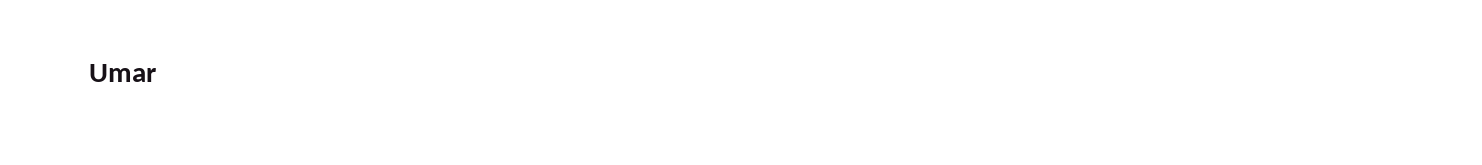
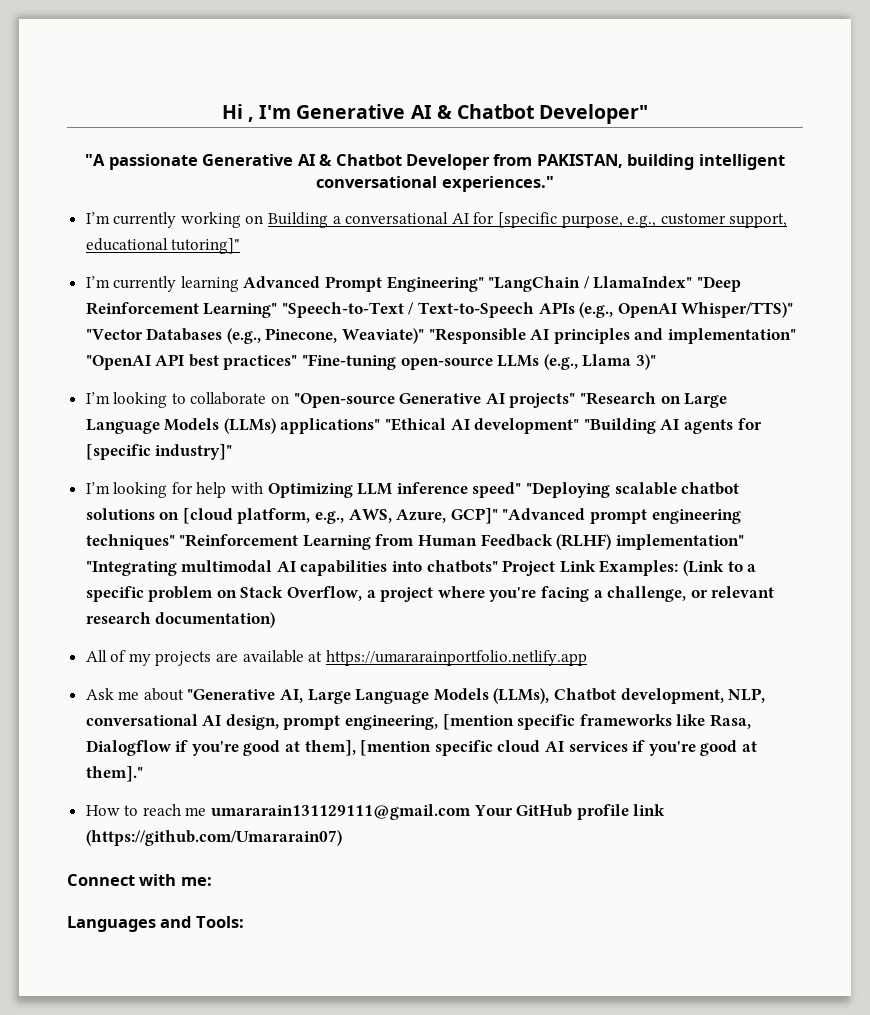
[89,64,156,82] Umar -> [221,104,649,124] [85,154,785,170] [316,176,554,192] [85,212,788,228] [85,238,241,254] [85,276,742,292] [85,302,794,318] [85,328,797,344] [85,354,657,370] [85,392,728,408] [85,418,762,434] [85,444,233,460] [85,482,740,498] [85,508,741,524] [85,534,744,550] [85,560,757,576] [85,586,775,602] [85,612,276,628] [85,650,587,666] [85,688,766,704] [85,714,752,730] [85,740,757,756] [85,766,143,782] [85,804,666,820] [85,830,342,846] [67,874,212,886] [67,916,244,932] Hi , I'm Generative AI & Chatbot Developer" // "A passionate Generative AI & Chatbot Developer from PAKISTAN, building intelligent conversational experiences." // I’m currently working on Building a conversational AI for [specific purpose, e.g., customer support, educational tutoring]" // I’m currently learning Advanced Prompt Engineering" "LangChain / LlamaIndex" "Deep Reinforcement Learning" "Speech-to-Text / Text-to-Speech APIs (e.g., OpenAI Whisper/TTS)" "Vector Databases (e.g., Pinecone, Weaviate)" "Responsible AI principles and implementation" "OpenAI API best practices" "Fine-tuning open-source LLMs (e.g., Llama 3)" // I’m looking to collaborate on "Open-source Generative AI projects" "Research on Large Language Models (LLMs) applications" "Ethical AI development" "Building AI agents for [specific industry]" // I’m looking for help with Optimizing LLM inference speed" "Deploying scalable chatbot solutions on [cloud platform, e.g., AWS, Azure, GCP]" "Advanced prompt engineering techniques" "Reinforcement Learning from Human Feedback (RLHF) implementation" "Integrating multimodal AI capabilities into chatbots" Project Link Examples: (Link to a specific problem on Stack Overflow, a project where you're facing a challenge, or relevant research documentation) // All of my projects are available at https://umararainportfolio.netlify.app // Ask me about "Generative AI, Large Language Models (LLMs), Chatbot development, NLP, conversational AI design, prompt engineering, [mention specific frameworks like Rasa, Dialogflow if you're good at them], [mention specific cloud AI services if you're good at them]." // How to reach me umararain131129111@gmail.com Your GitHub profile link (https://github.com/Umararain07) // Connect with me: // Languages and Tools:

